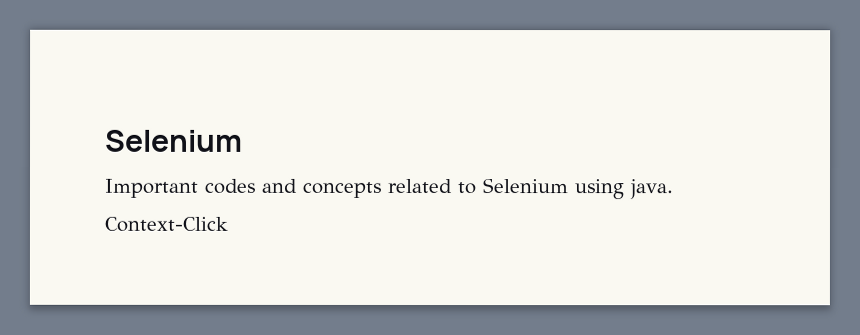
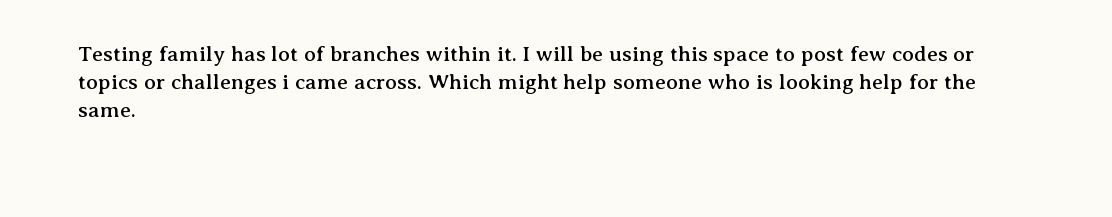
[105,129,243,152] [104,178,673,200] [104,216,228,232] Selenium // Important codes and concepts related to Selenium using java. // Context-Click -> [78,46,975,66] [78,74,977,94] [78,107,136,117] Testing family has lot of branches within it. I will be using this space to post few codes or topics or challenges i came across. Which might help someone who is looking help for the same.

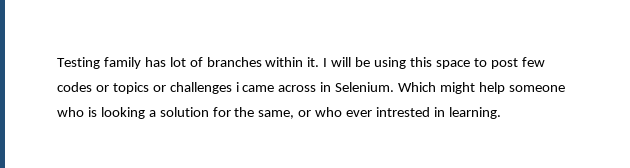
[354,79,423,89] across. -> [278,82,395,92] across in Selenium.
[859,74,977,94] [78,107,136,117] help for the same. -> [148,107,501,119] a solution for the same, or who ever intrested in learning.

